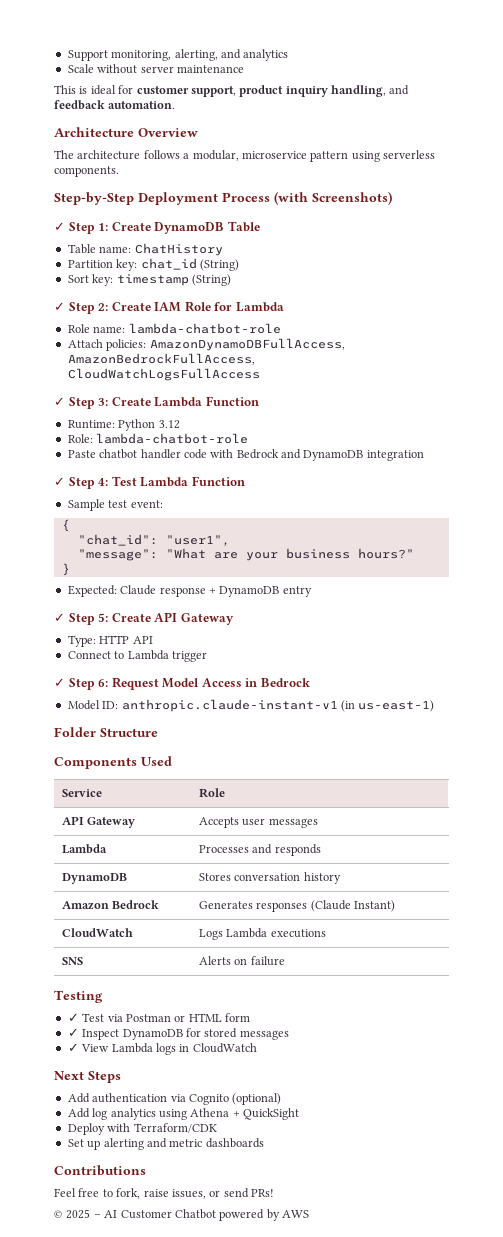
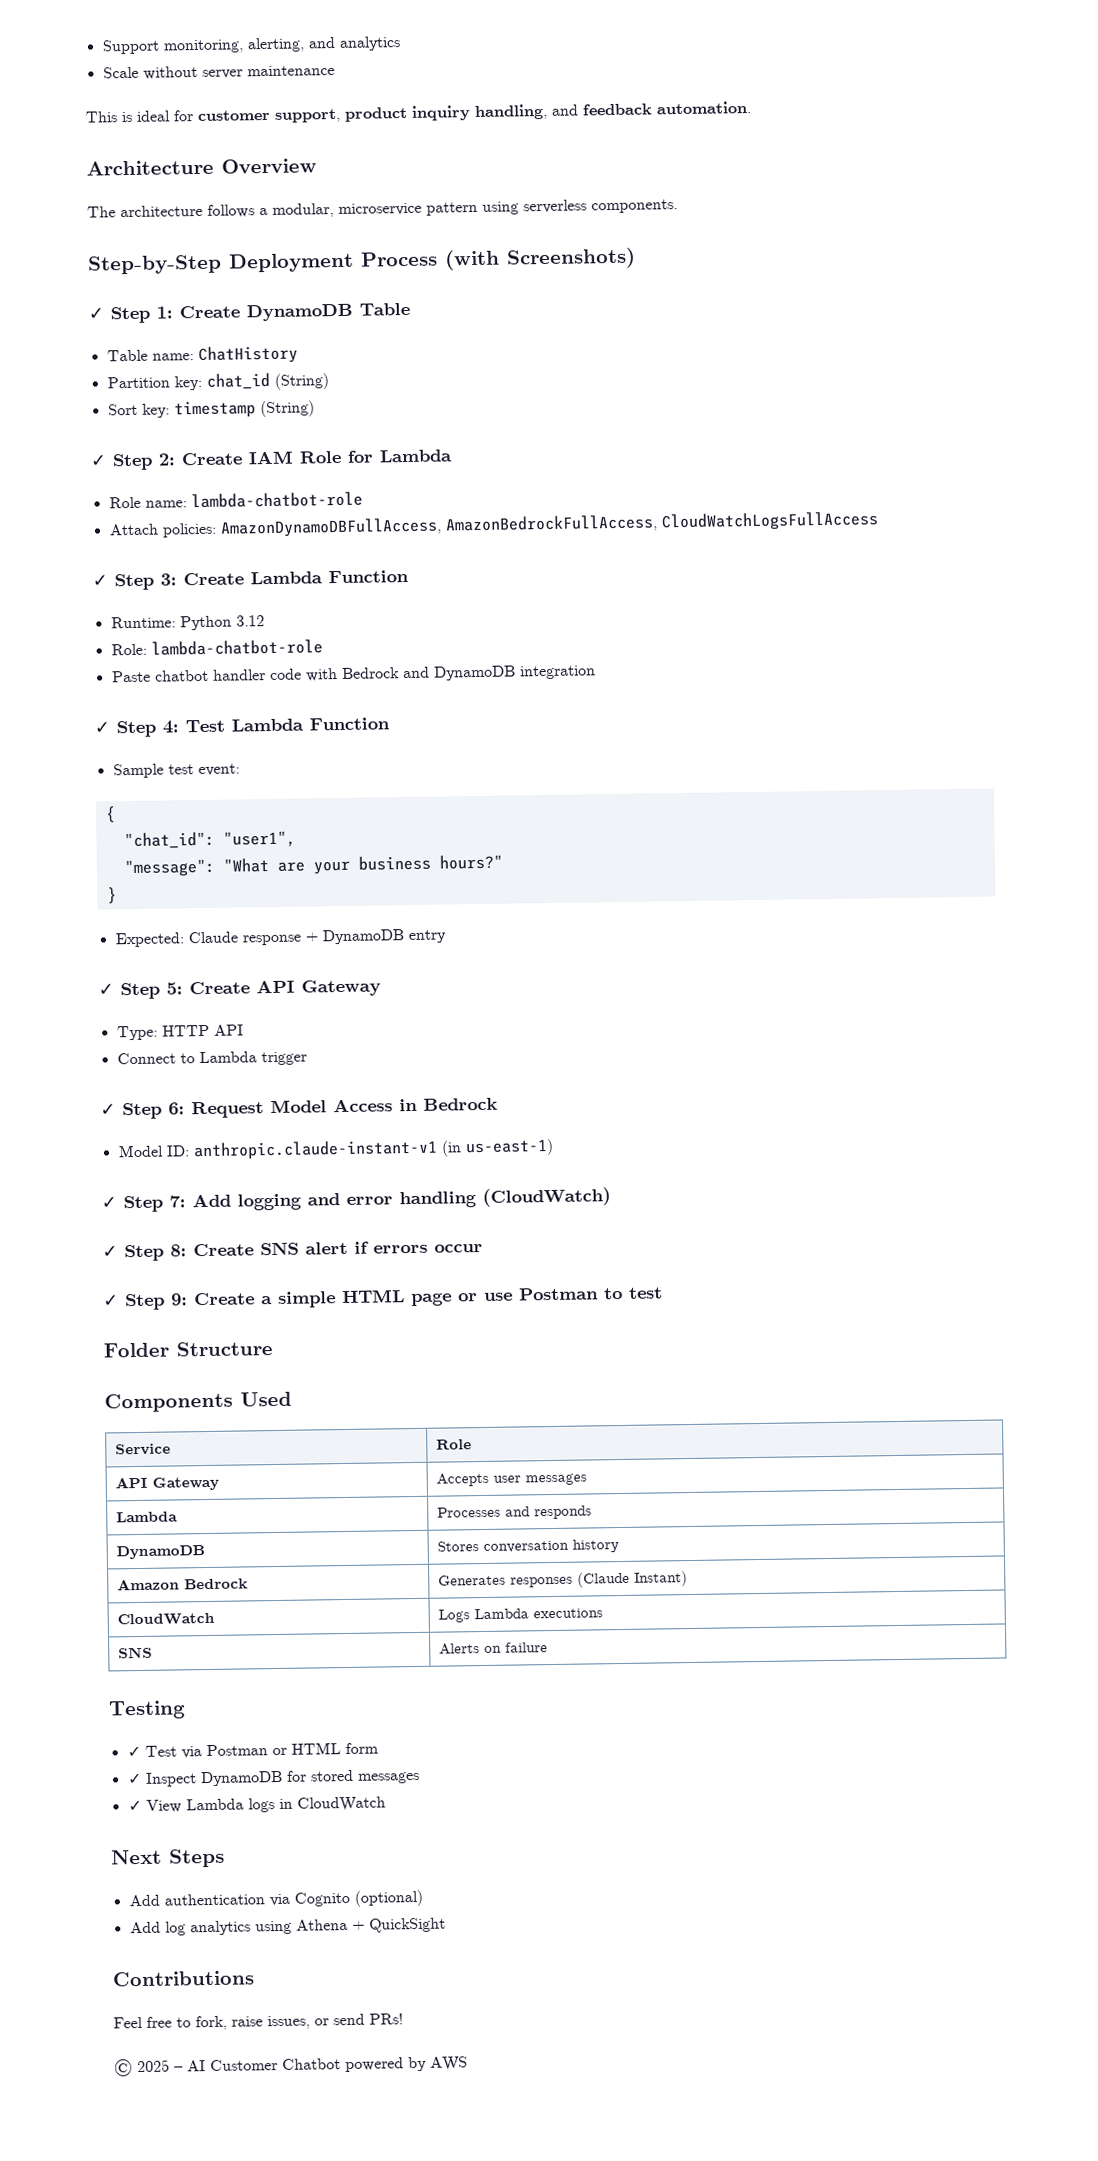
(435, 706) none -> [101,1187,611,1213] [102,1241,483,1262] [103,1287,663,1311] // ✓ Step 7: Add logging and error handling (CloudWatch) // ✓ Step 8: Create SNS alert if errors occur // ✓ Step 9: Create a simple HTML page or use Postman to test
[67,1123,217,1135] [67,1138,264,1150] // Deploy with Terraform/CDK // Set up alerting and metric dashboards -> (446, 1925) none

